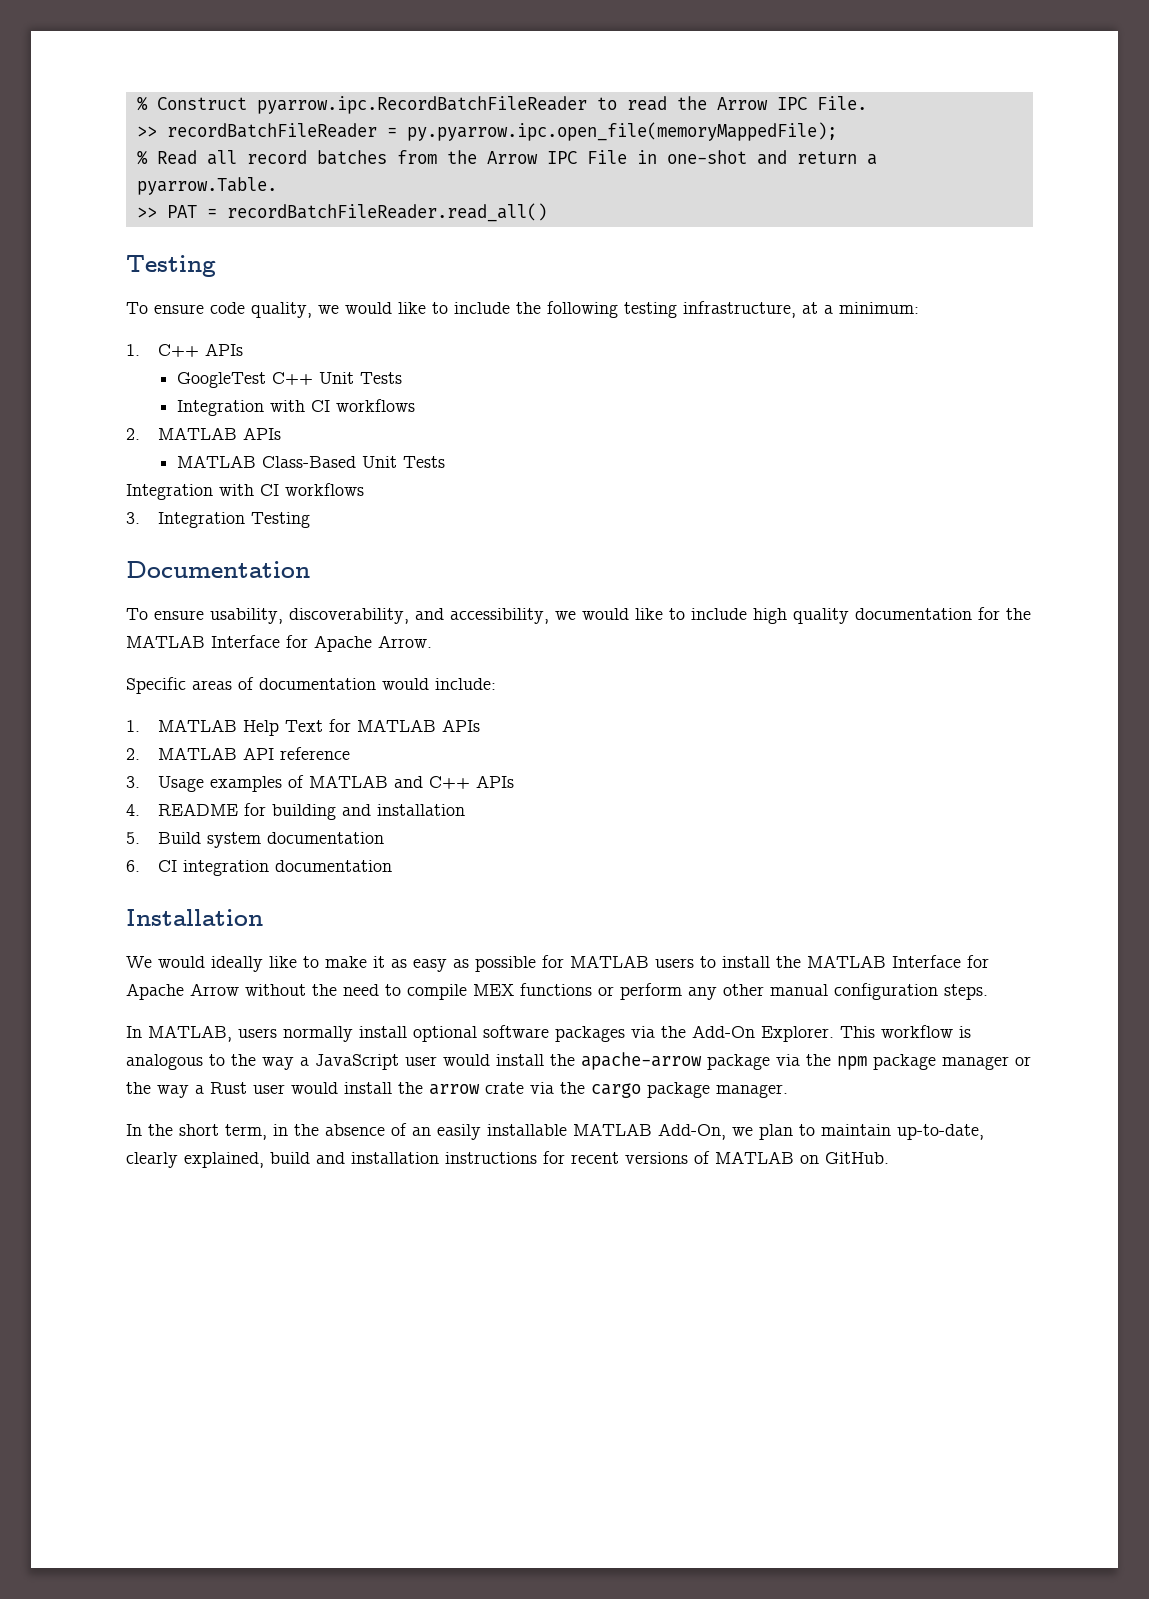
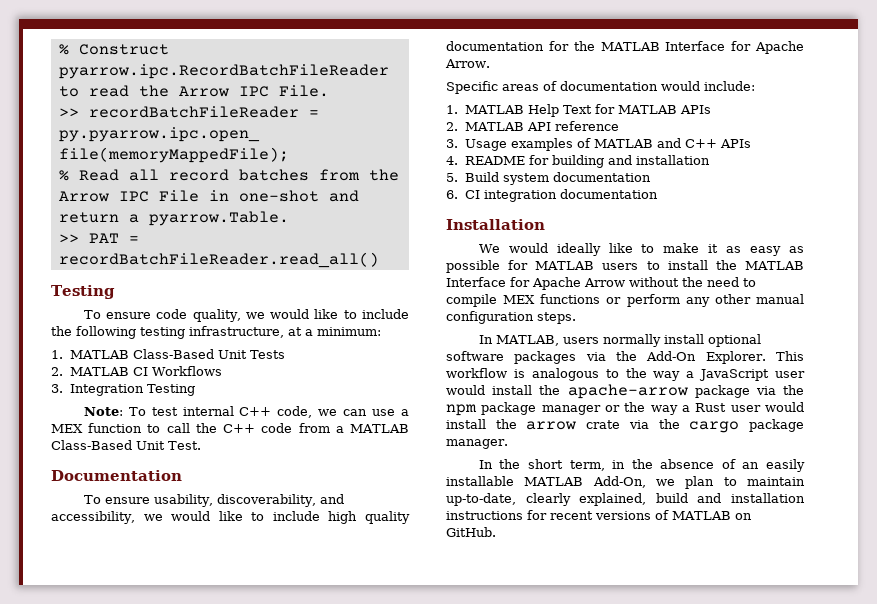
[157,343,243,357] [177,372,403,388] [177,399,416,416] [126,427,281,440] C++ APIs // GoogleTest C++ Unit Tests // Integration with CI workflows // 2. MATLAB APIs // -> (63, 354) none
[126,483,364,500] Integration with CI workflows -> [51,366,222,376] 2. MATLAB CI Workflows
(310, 520) none -> [83,406,409,418] [51,423,410,433] [51,440,201,450] // Note: To test internal C++ code, we can use a MEX function to call the C++ code from a MATLAB Class-Based Unit Test.

